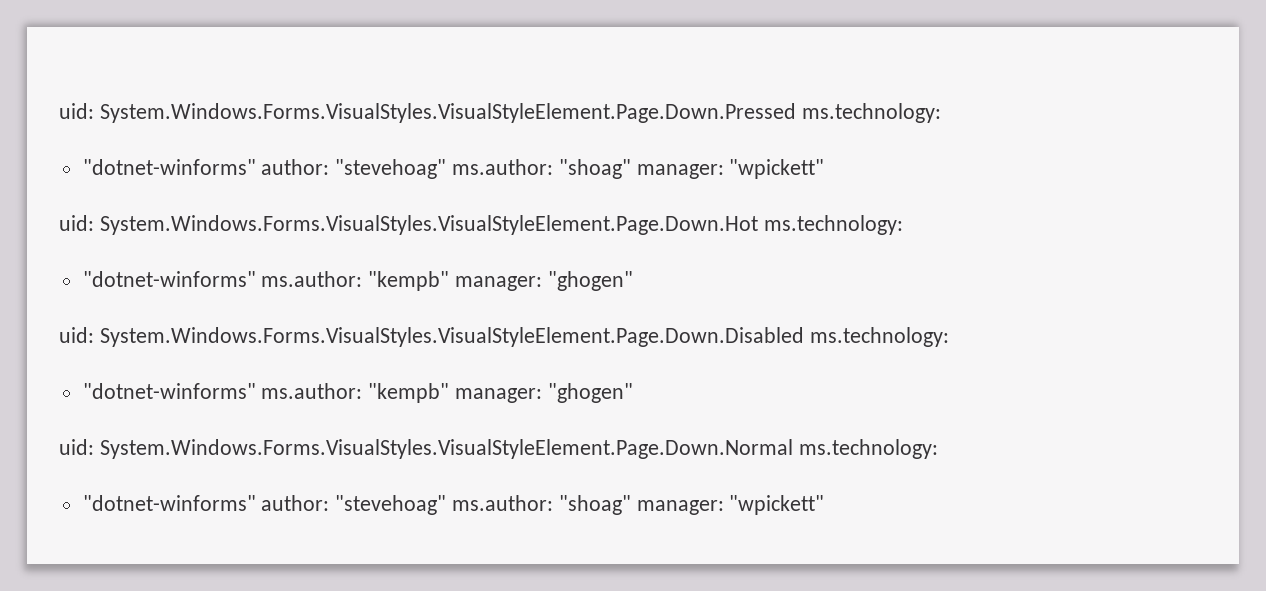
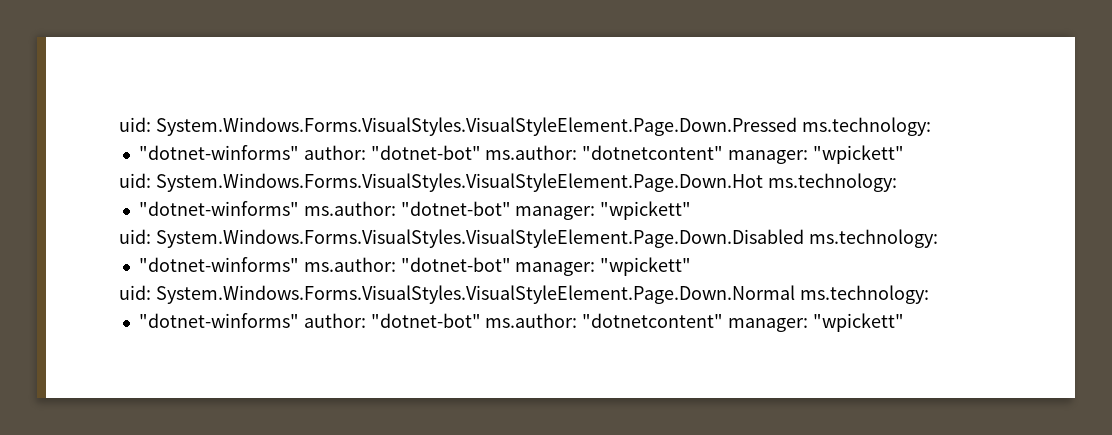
[335,159,631,179] "stevehoag" ms.author: "shoag" -> [370,145,724,160] "dotnet-bot" ms.author: "dotnetcontent"
[368,271,633,291] "kempb" manager: "ghogen" -> [400,201,692,220] "dotnet-bot" manager: "wpickett"
[368,383,633,403] "kempb" manager: "ghogen" -> [400,257,692,276] "dotnet-bot" manager: "wpickett"
[335,495,631,515] "stevehoag" ms.author: "shoag" -> [370,313,724,328] "dotnet-bot" ms.author: "dotnetcontent"

